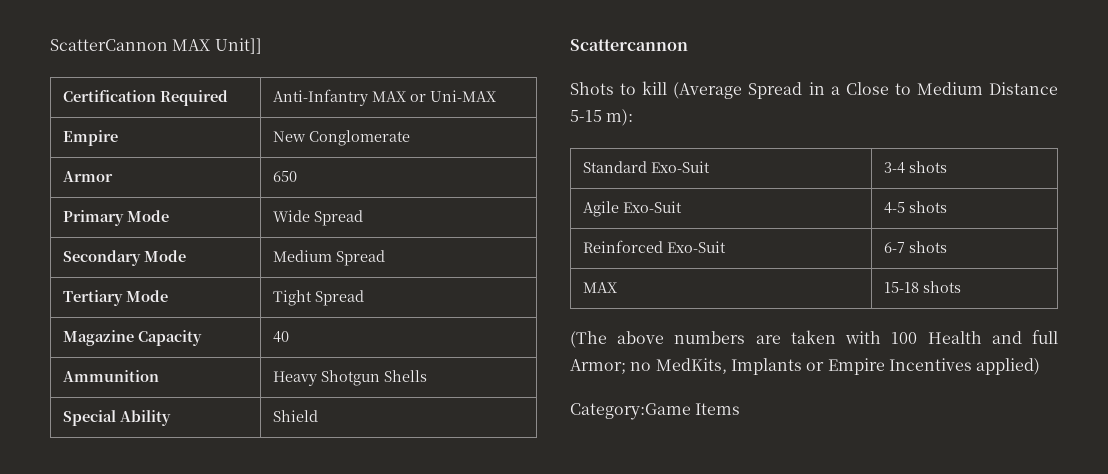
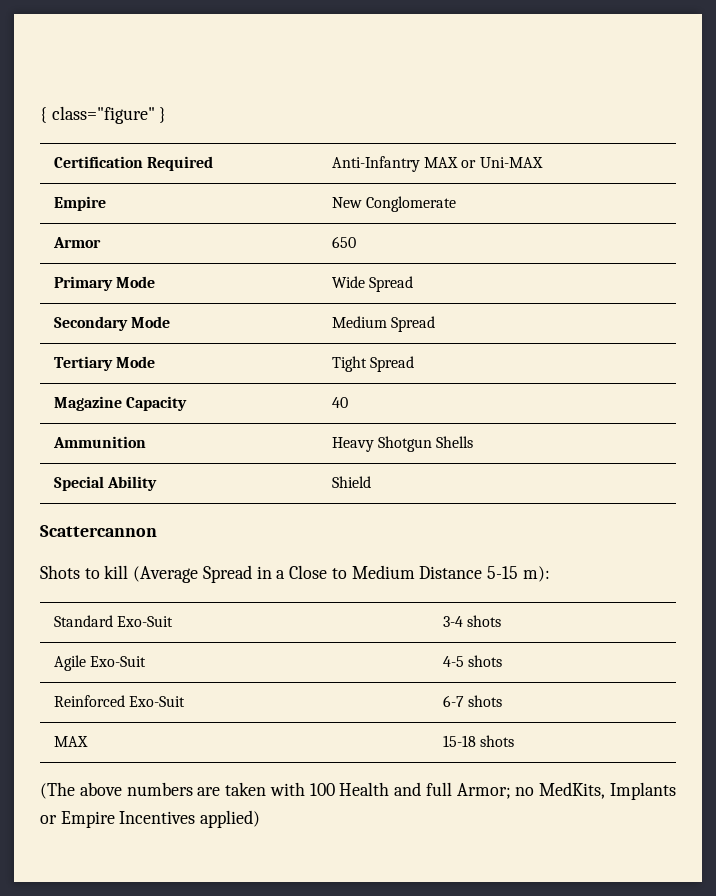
[50,38,262,54] ScatterCannon MAX Unit]] -> [40,106,167,124] { class="figure" }
[570,403,741,420] // Category:Game Items -> (261, 819) none

